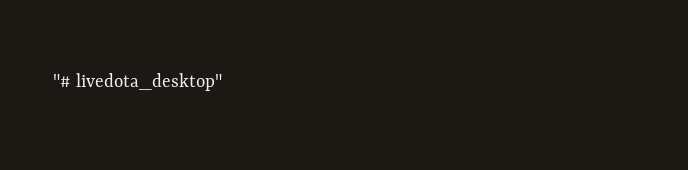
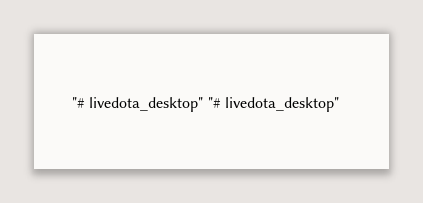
[53,73,223,91] "# livedota_desktop" -> [72,97,339,112] "# livedota_desktop" "# livedota_desktop"

